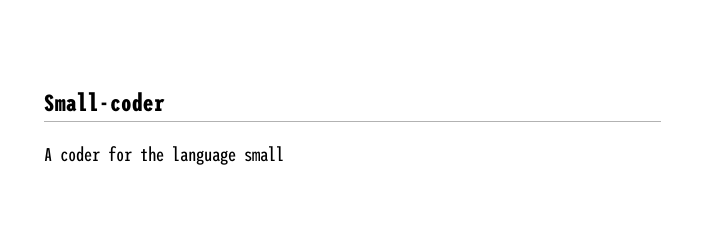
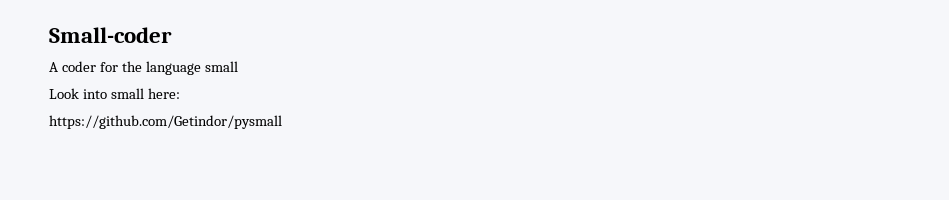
(284, 154) none -> [49,88,180,99] [49,115,282,129] // Look into small here: // https://github.com/Getindor/pysmall

